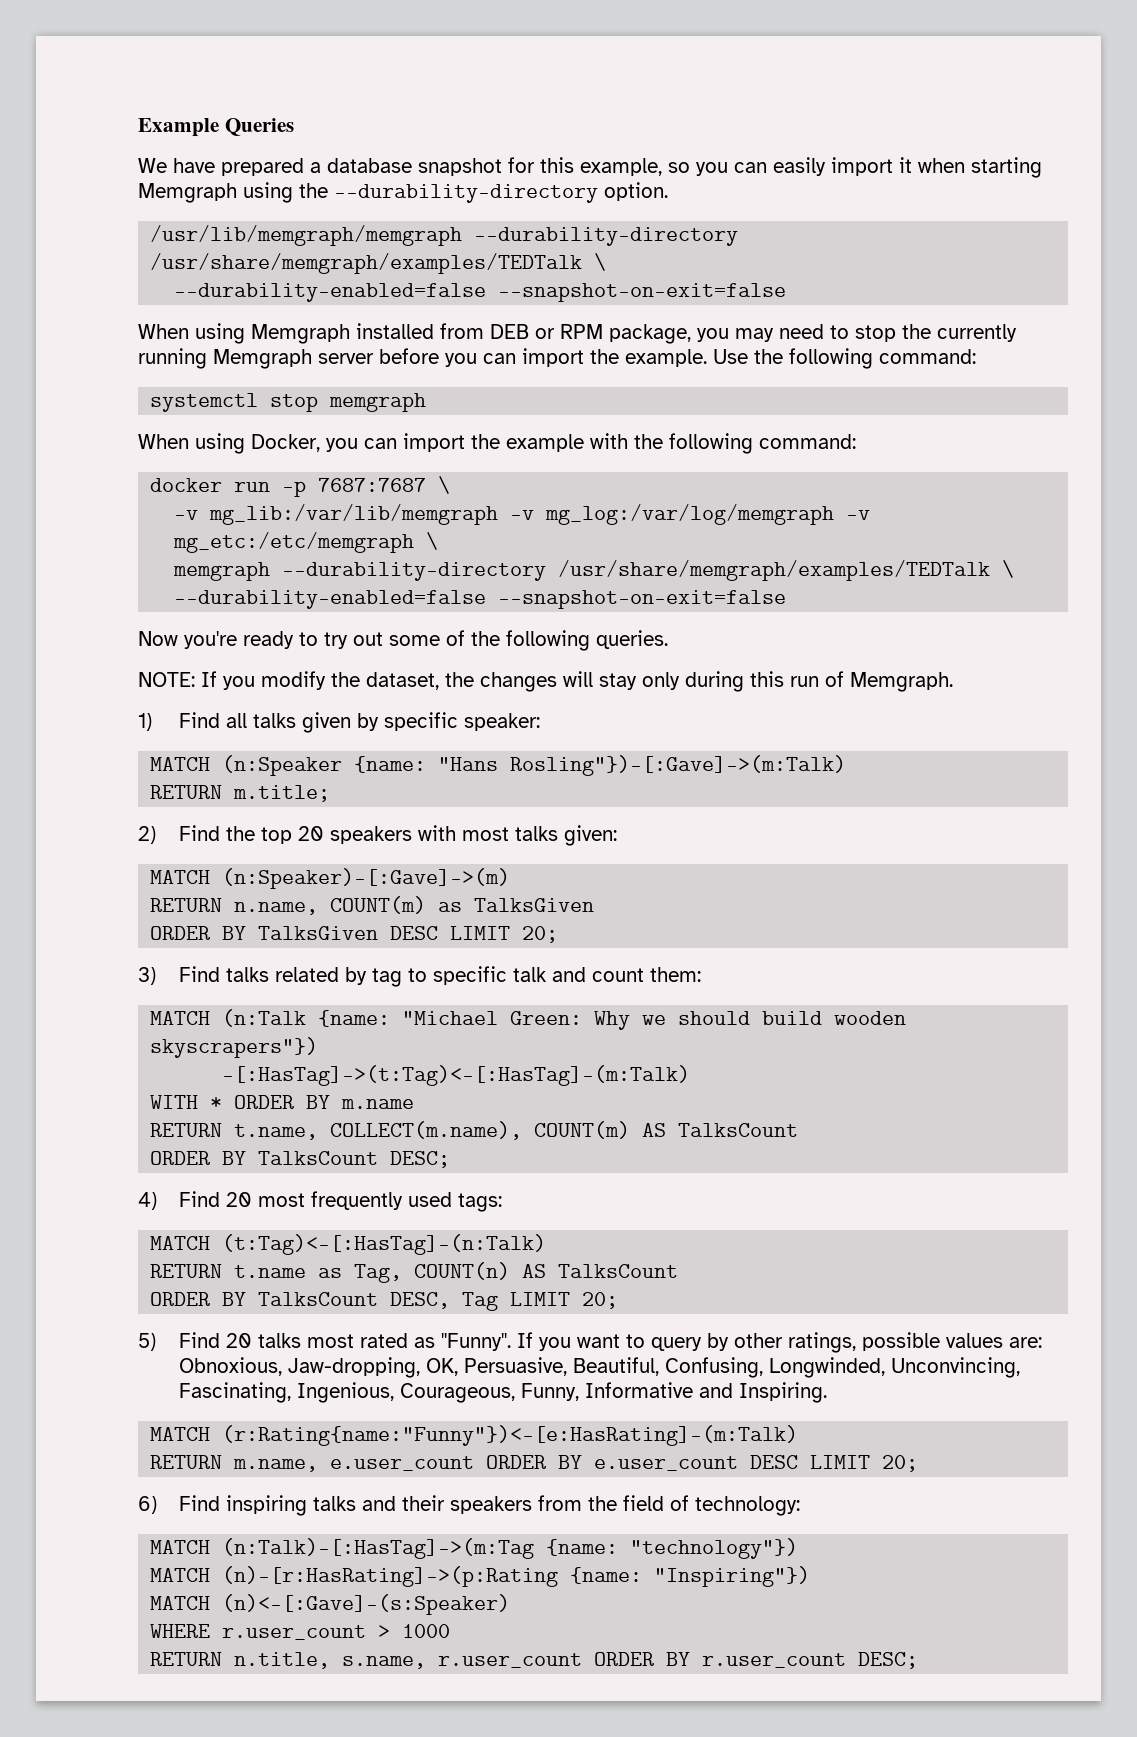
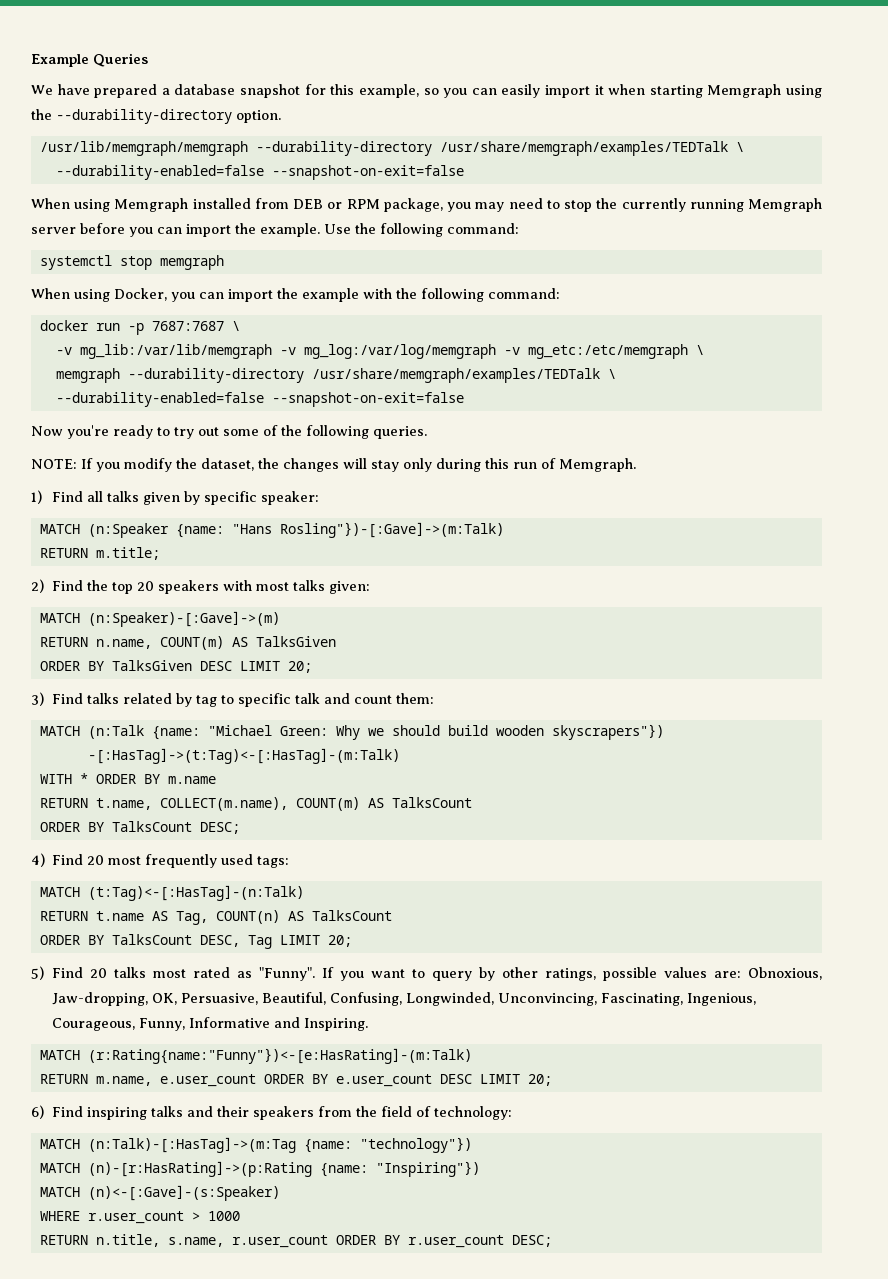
[438,902,463,912] as -> [231,637,248,647] AS
[318,1268,343,1278] as -> [151,911,168,921] AS

